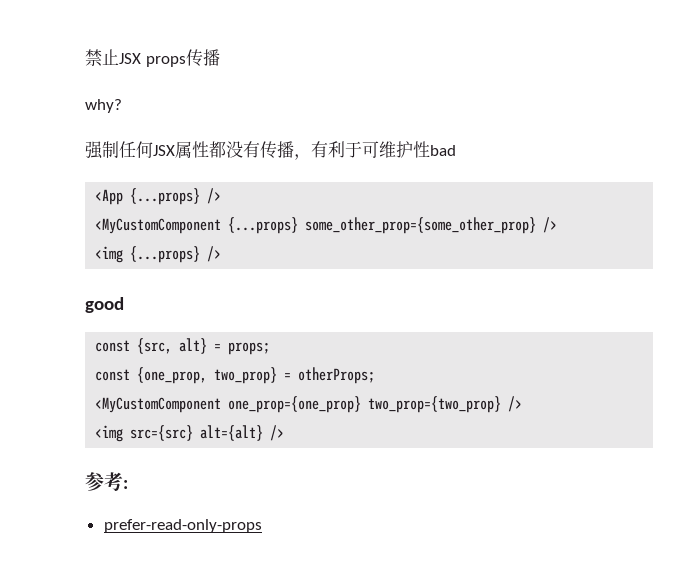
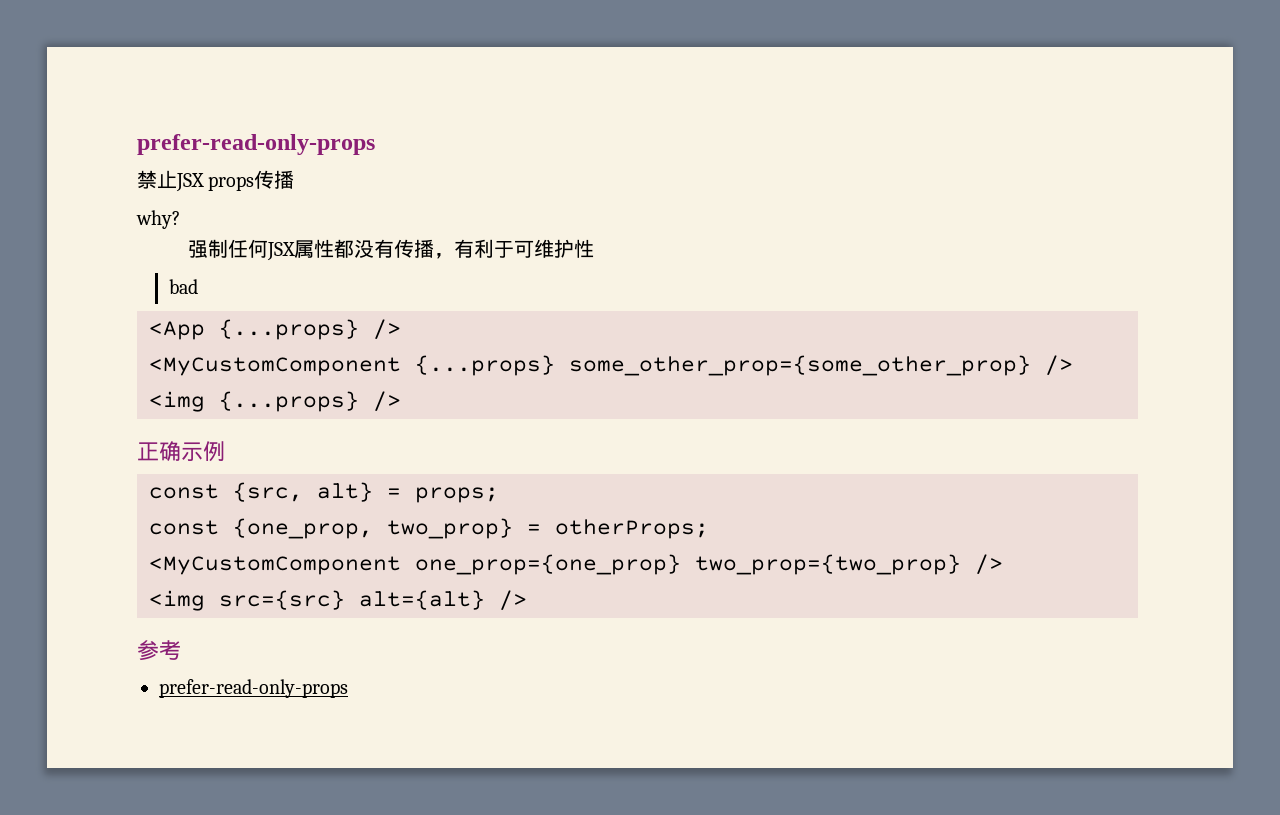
(85, 58) none -> [137,134,375,155] prefer-read-only-props //
(430, 149) none -> (595, 248) //
[85,297,124,313] good -> [137,441,225,462] 正确示例
[123,480,128,489] : -> (181, 650) none

